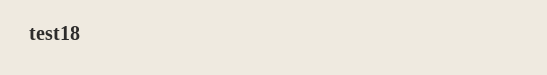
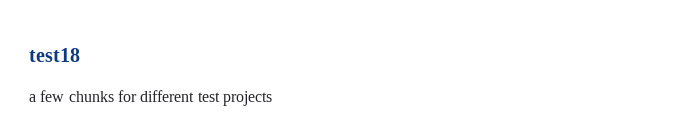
(80, 33) none -> [29,90,272,106] // a few chunks for different test projects

